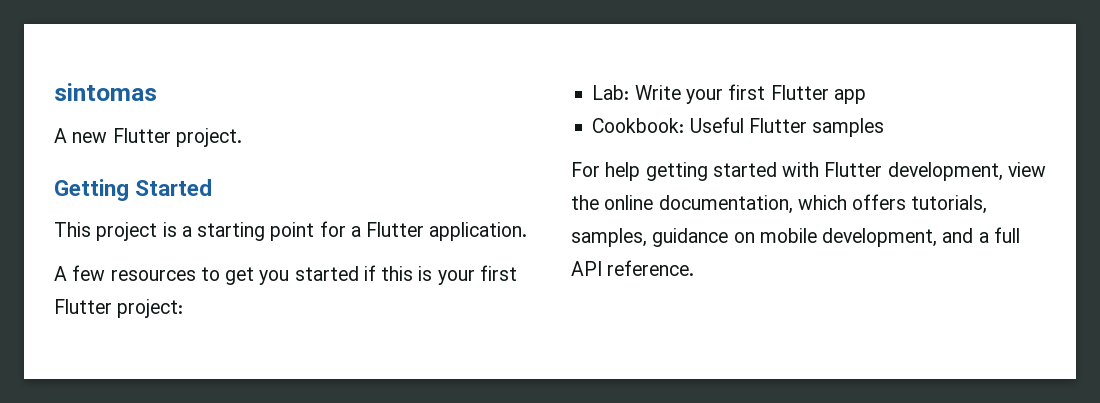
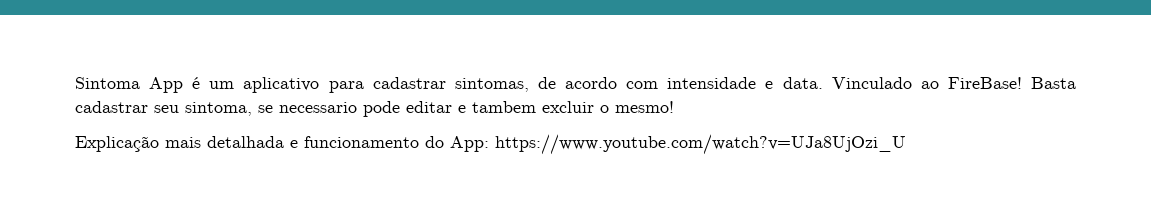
[54,83,157,101] [54,128,242,147] [54,179,213,201] [54,221,528,241] [54,265,517,285] [54,299,184,318] [592,84,866,104] [592,117,885,137] [571,162,1046,181] [571,194,988,214] [571,227,1020,247] [571,260,695,276] sintomas // A new Flutter project. // Getting Started // This project is a starting point for a Flutter application. // A few resources to get you started if this is your first Flutter project: // Lab: Write your first Flutter app // Cookbook: Useful Flutter samples // For help getting started with Flutter development, view the online documentation, which offers tutorials, samples, guidance on mobile development, and a full API reference. -> [75,77,1076,93] [75,101,674,117] [75,134,906,155] Sintoma App é um aplicativo para cadastrar sintomas, de acordo com intensidade e data. Vinculado ao FireBase! Basta cadastrar seu sintoma, se necessario pode editar e tambem excluir o mesmo! // Explicação mais detalhada e funcionamento do App: https://www.youtube.com/watch?v=UJa8UjOzi_U

